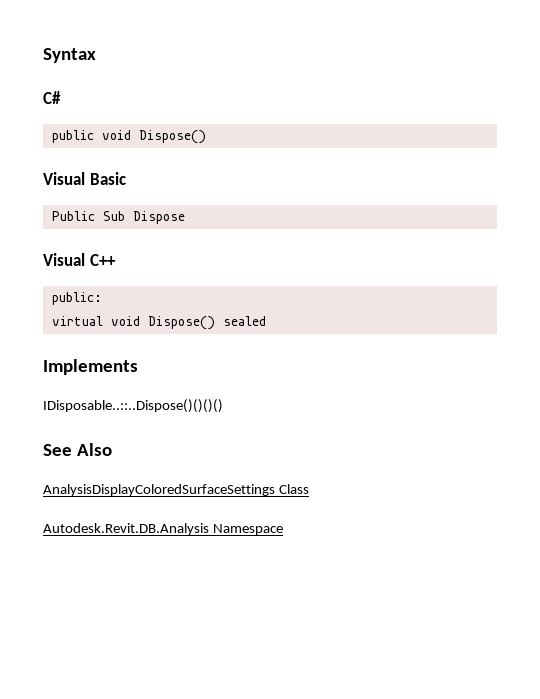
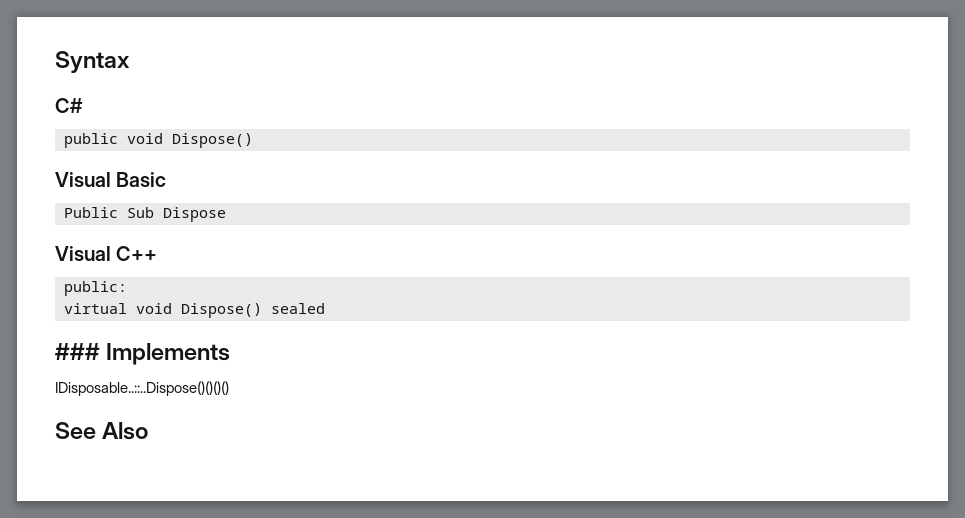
(266, 321) none -> [55,343,100,360] ###
[43,484,309,496] [43,523,283,535] // AnalysisDisplayColoredSurfaceSettings Class // Autodesk.Revit.DB.Analysis Namespace -> (149, 431) none

